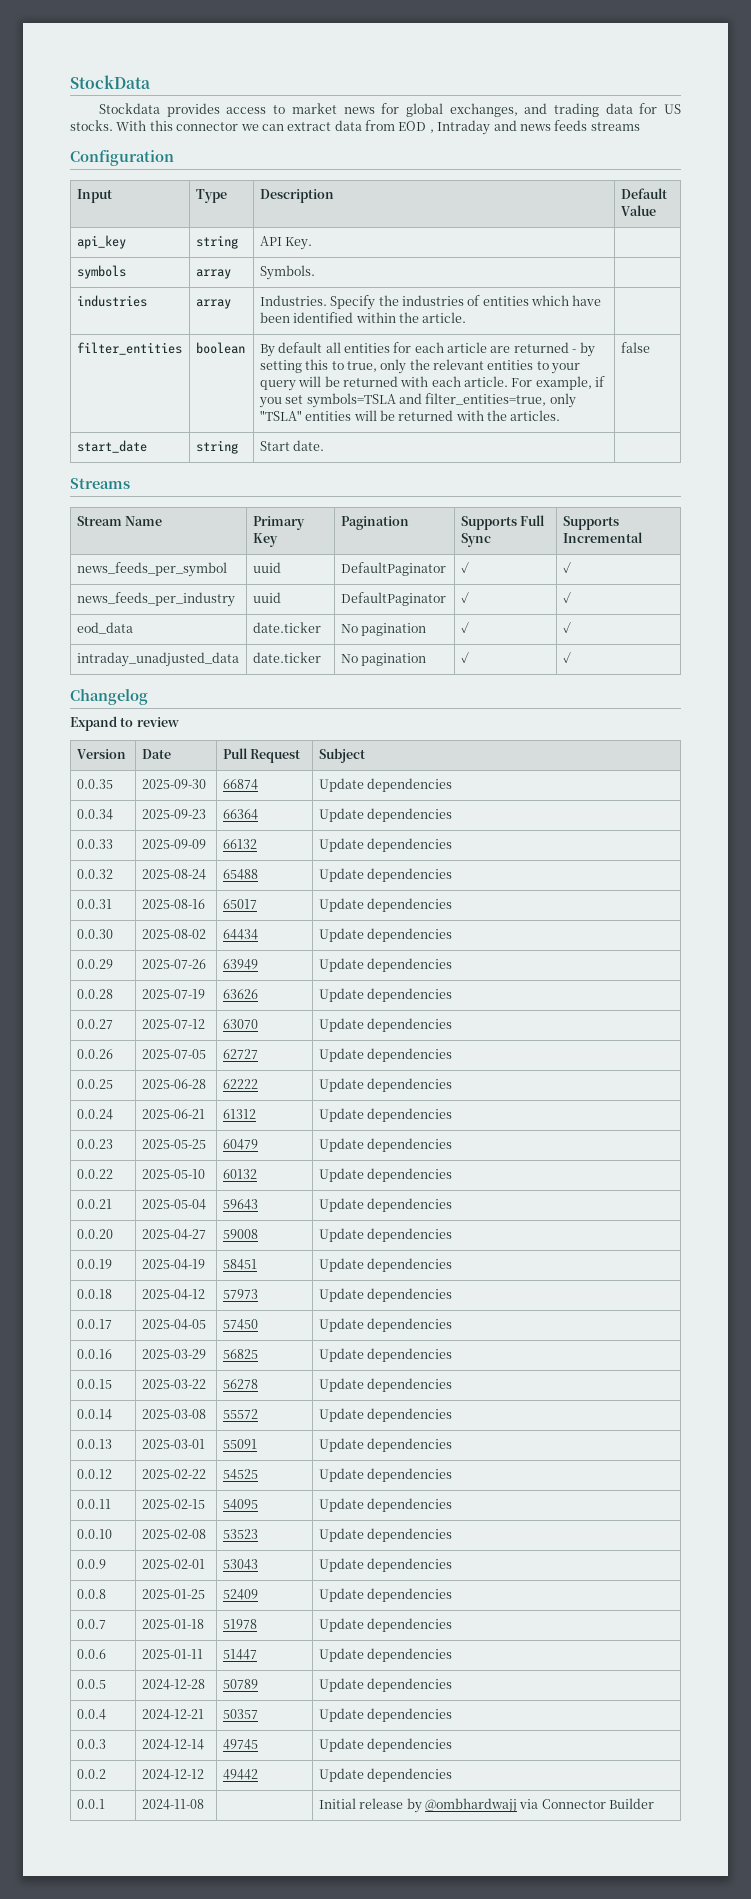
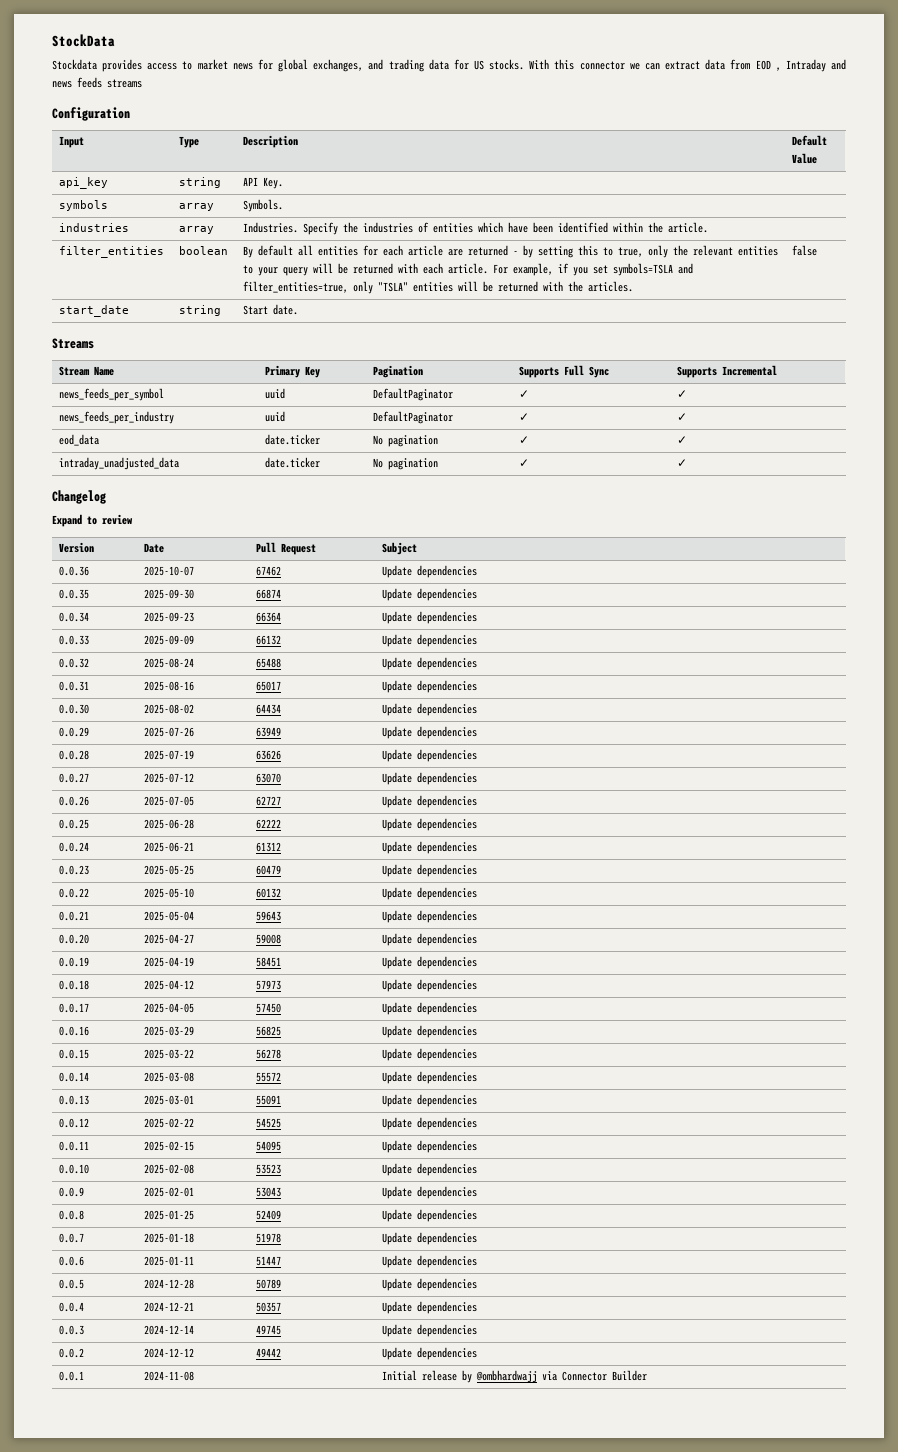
(365, 755) none -> [59,566,90,576] [144,566,195,576] [256,566,282,576] [382,565,478,578] // 0.0.36 | 2025-10-07 | 67462 | Update dependencies

